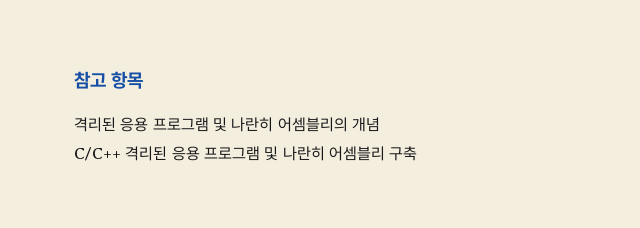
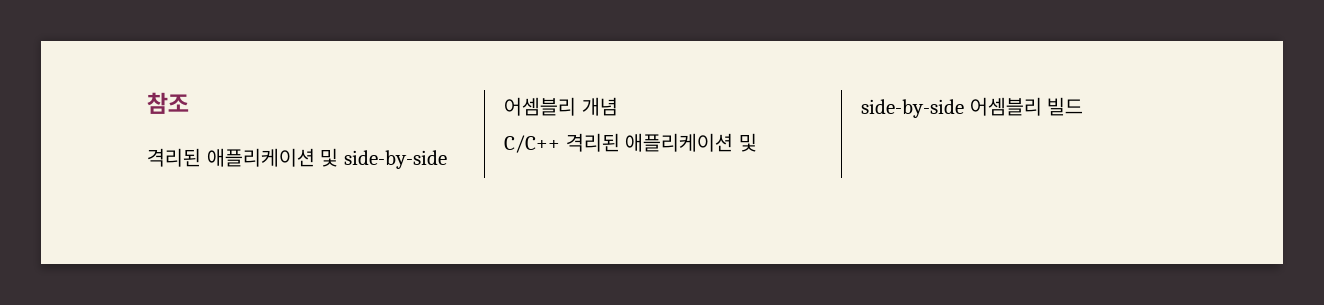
[74,71,144,89] [74,117,380,132] [74,146,418,161] 참고 항목 // 격리된 응용 프로그램 및 나란히 어셈블리의 개념 // C/C++ 격리된 응용 프로그램 및 나란히 어셈블리 구축 -> [147,92,189,114] [147,148,447,169] [504,97,618,116] [504,133,757,153] [861,97,1084,118] 참조 // 격리된 애플리케이션 및 side-by-side 어셈블리 개념 // C/C++ 격리된 애플리케이션 및 side-by-side 어셈블리 빌드

